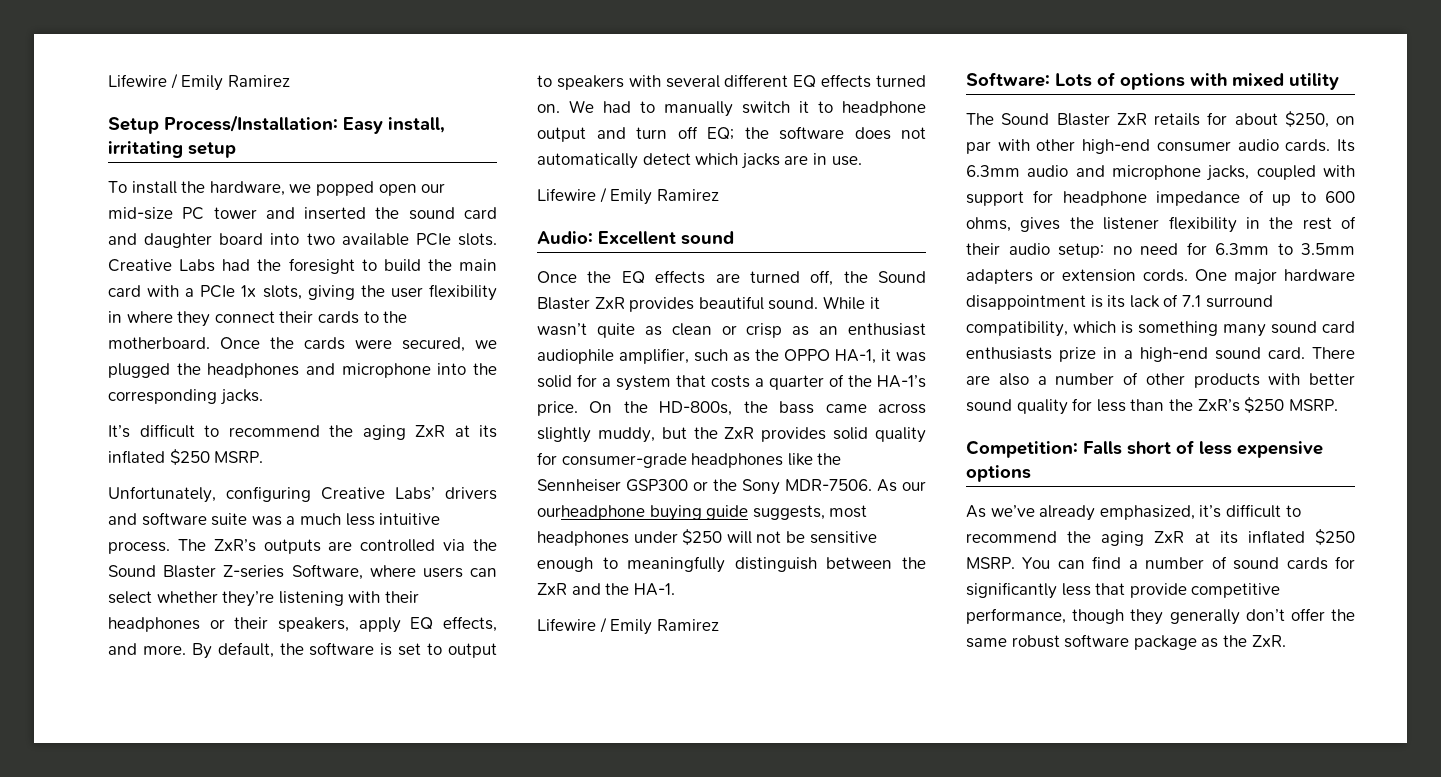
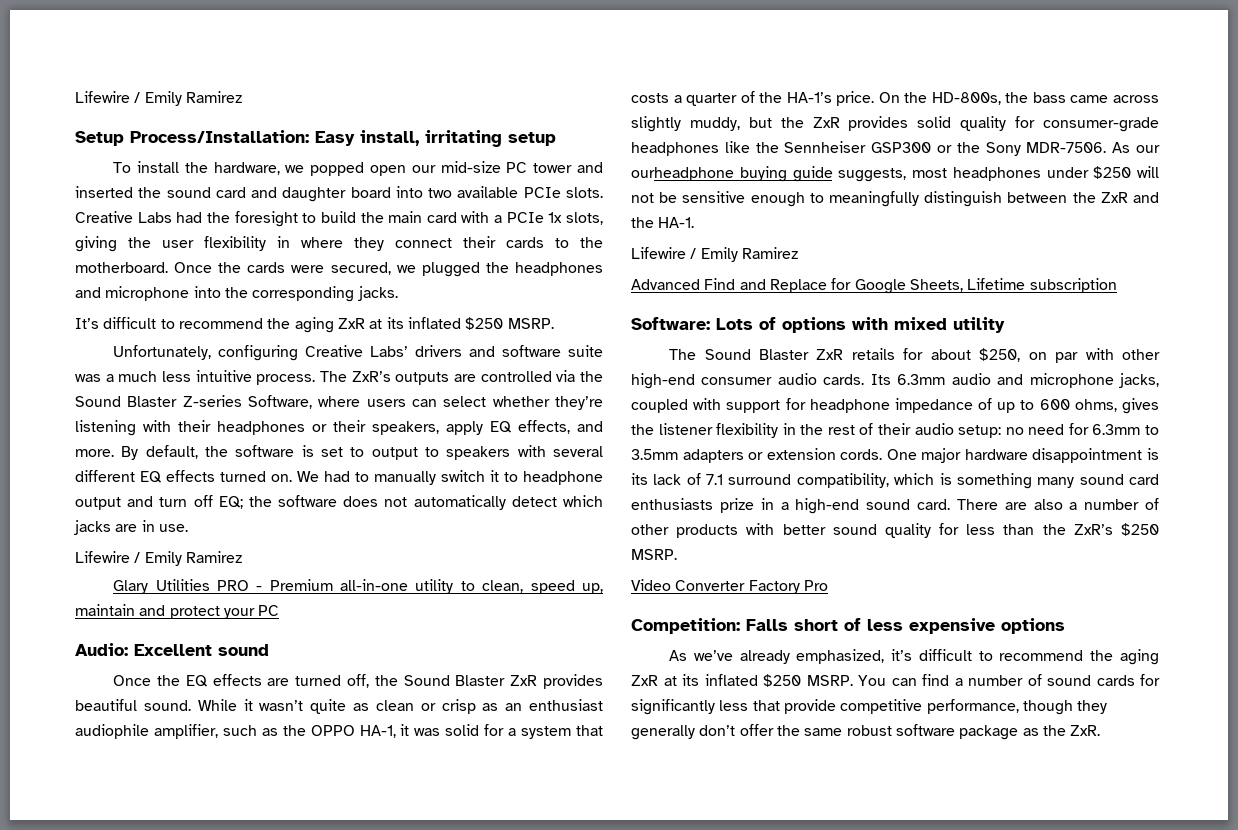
(719, 195) none -> [113,579,603,594] [75,604,280,619] // Glary Utilities PRO - Premium all-in-one utility to clean, speed up, maintain and protect your PC
(719, 625) none -> [631,278,1117,294] // Advanced Find and Replace for Google Sheets, Lifetime subscription
(1338, 405) none -> [631,579,828,594] // Video Converter Factory Pro

